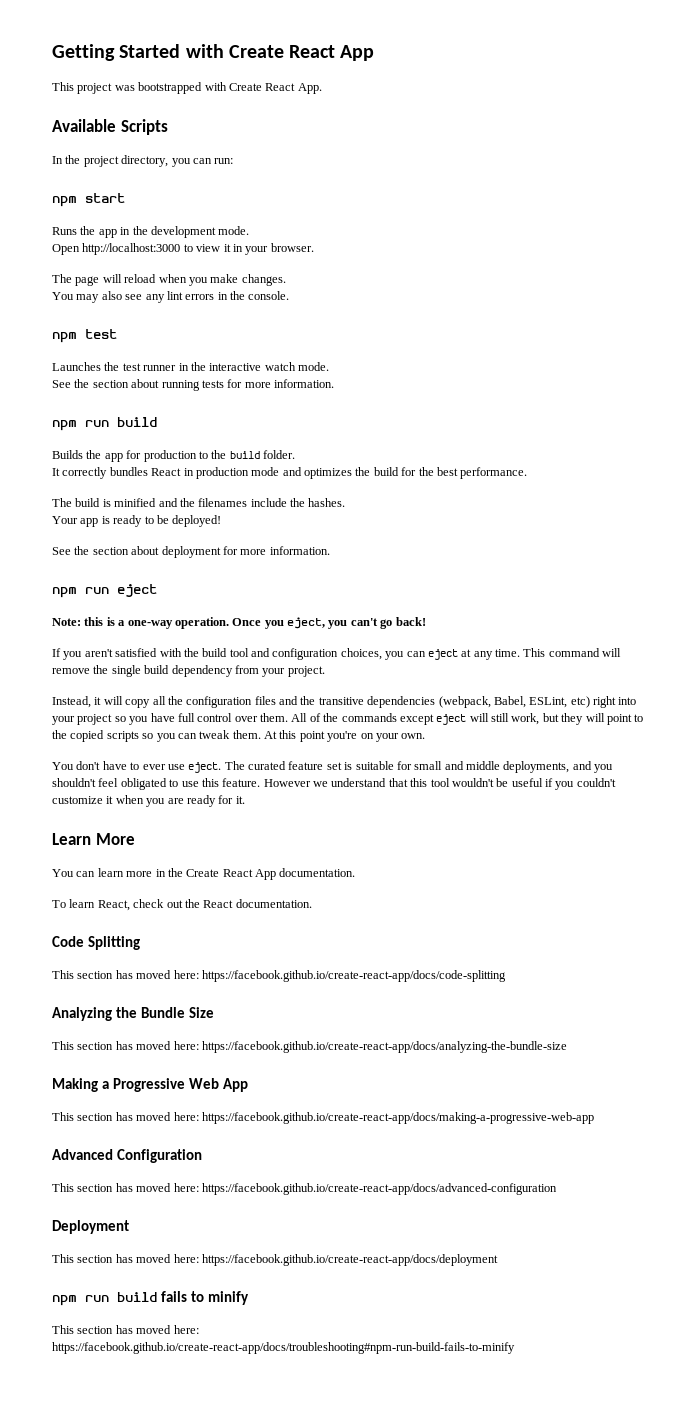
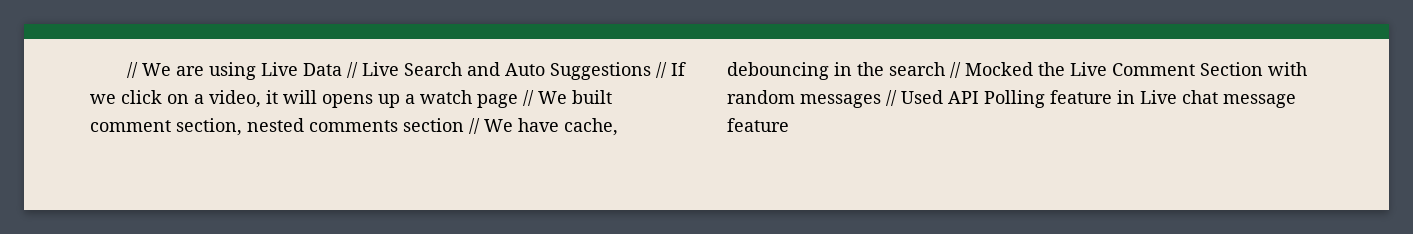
[52,44,375,61] [52,82,322,94] [52,119,168,135] [52,155,234,167] [52,193,125,207] [52,226,250,238] [52,243,314,255] [52,274,286,286] [52,291,290,303] [52,329,117,343] [52,362,329,371] [52,379,334,391] [52,417,157,431] [52,450,295,462] [52,467,528,479] [52,498,346,507] [52,515,222,527] [52,546,330,558] [52,584,157,598] [52,617,426,629] [52,648,622,660] [52,665,325,677] [52,696,637,708] [52,713,644,725] [52,730,426,742] [52,761,614,773] [52,778,616,790] [52,795,245,807] [52,833,135,845] [52,868,356,880] [52,899,312,911] [52,936,140,950] [52,970,506,982] [52,1007,214,1021] [52,1041,567,1053] [52,1078,248,1092] [52,1112,594,1124] [52,1149,202,1163] [52,1183,557,1195] [52,1220,129,1234] [52,1254,498,1266] [52,1291,249,1306] [52,1325,199,1334] [52,1342,515,1354] Getting Started with Create React App // This project was bootstrapped with Create React App. // Available Scripts // In the project directory, you can run: // npm start // Runs the app in the development mode. // Open http://localhost:3000 to view it in your browser. // The page will reload when you make changes. // You may also see any lint errors in the console. // npm test // Launches the test runner in the interactive watch mode. // See the section about running tests for more information. // npm run build // Builds the app for production to the build folder. // It correctly bundles React in production mode and optimizes the build for the best performance. // The build is minified and the filenames include the hashes. // Your app is ready to be deployed! // See the section about deployment for more information. // npm run eject // Note: this is a one-way operation. Once you eject, you can't go back! // If you aren't satisfied with the build tool and configuration choices, you can eject at any time. This command will remove the single build dependency from your project. // Instead, it will copy all the configuration files and the transitive dependencies (webpack, Babel, ESLint, etc) right into your project so you have full control over them. All of the commands except eject will still work, but they will point to the copied scripts so you can tweak them. At this point you're on your own. // You don't have to ever use eject. The curated feature set is suitable for small and middle deployments, and you shouldn't feel obligated to use this feature. However we understand that this tool wouldn't be useful if you couldn't customize it when you are ready for it. // Learn More // You can learn more in the Create React App documentation. // To learn React, check out the React documentation. // Code Splitting // This section has moved here: https://facebook.github.io/create-react-app/docs/code-splitting // Analyzing the Bundle Size // This section has moved here: https://facebook.github.io/create-react-app/docs/analyzing-the-bundle-size // Making a Progressive Web App // This section has moved here: https://facebook.github.io/create-react-app/docs/making-a-progressive-web-app // Advanced Configuration // This section has moved here: https://facebook.github.io/create-react-app/docs/advanced-configuration // Deployment // This section has moved here: https://facebook.github.io/create-react-app/docs/deployment // npm run build fails to minify // This section has moved here: https://facebook.github.io/create-react-app/docs/troubleshooting#npm-run-build-fails-to-minify -> [126,62,686,80] [90,90,612,108] [90,118,618,136] [727,62,1307,80] [727,90,1296,108] [727,118,789,132] // We are using Live Data // Live Search and Auto Suggestions // If we click on a video, it will opens up a watch page // We built comment section, nested comments section // We have cache, debouncing in the search // Mocked the Live Comment Section with random messages // Used API Polling feature in Live chat message feature

